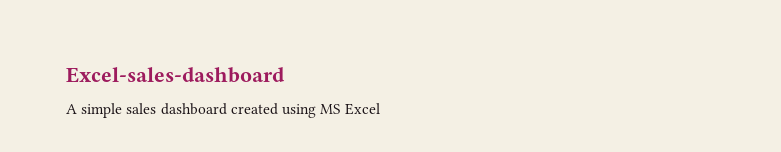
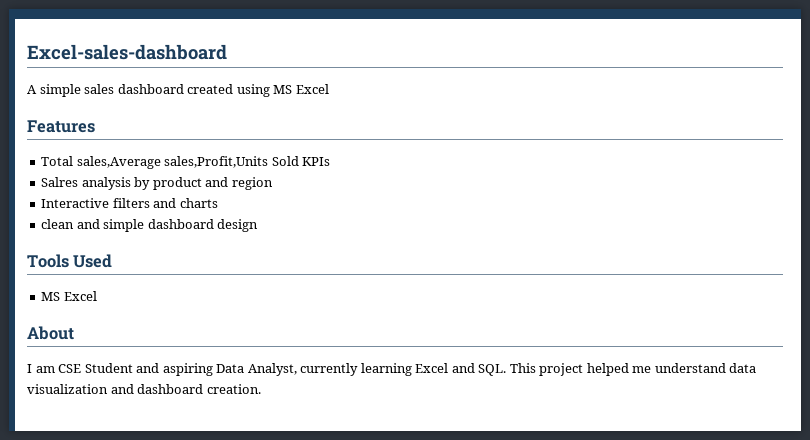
(381, 109) none -> [27,120,95,133] [41,156,331,169] [41,177,273,190] [41,198,218,208] [41,219,259,232] [27,254,113,268] [41,291,97,301] [27,326,74,340] [27,363,757,376] [27,384,261,394] // Features // Total sales,Average sales,Profit,Units Sold KPIs // Salres analysis by product and region // Interactive filters and charts // clean and simple dashboard design // Tools Used // MS Excel // About // I am CSE Student and aspiring Data Analyst, currently learning Excel and SQL. This project helped me understand data visualization and dashboard creation.

